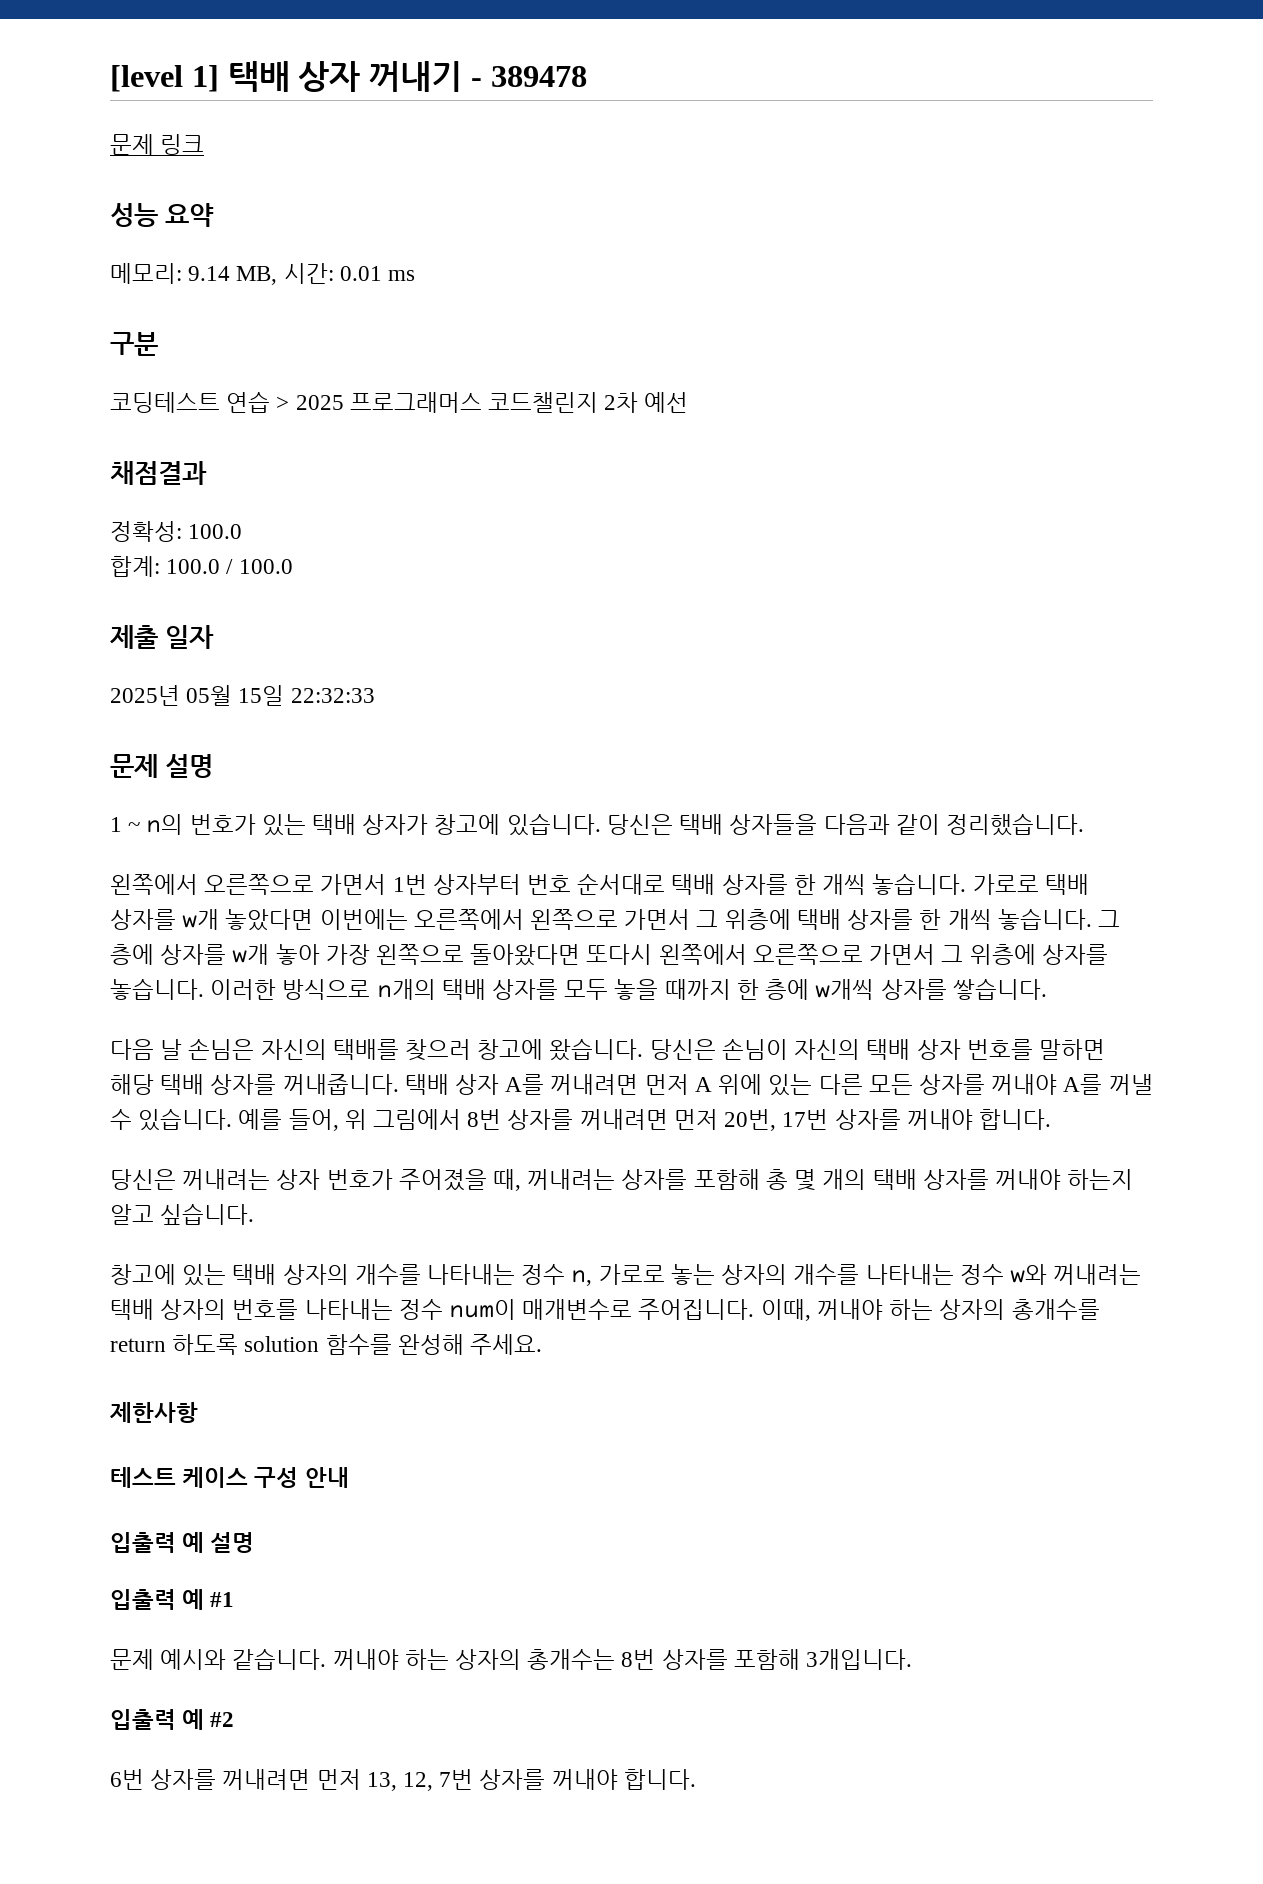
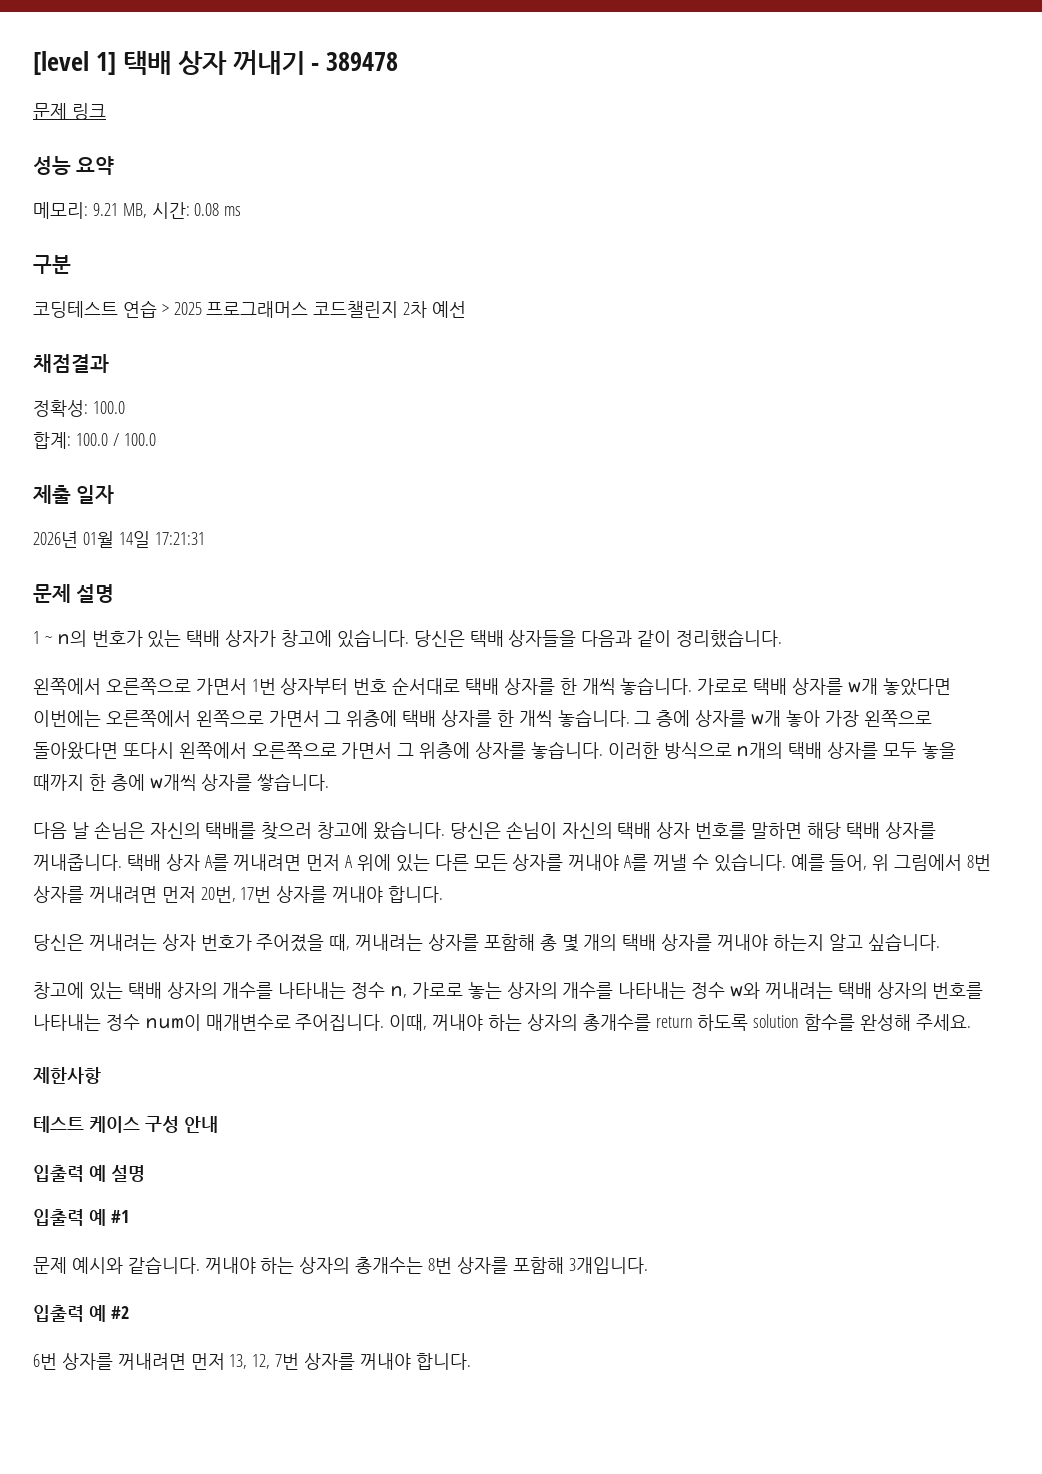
[188,266,231,281] 9.14 -> [92,203,118,216] 9.21
[339,266,382,281] 0.01 -> [194,203,220,216] 0.08
[110,685,375,706] 2025년 05월 15일 22:32:33 -> [33,531,205,548] 2026년 01월 14일 17:21:31

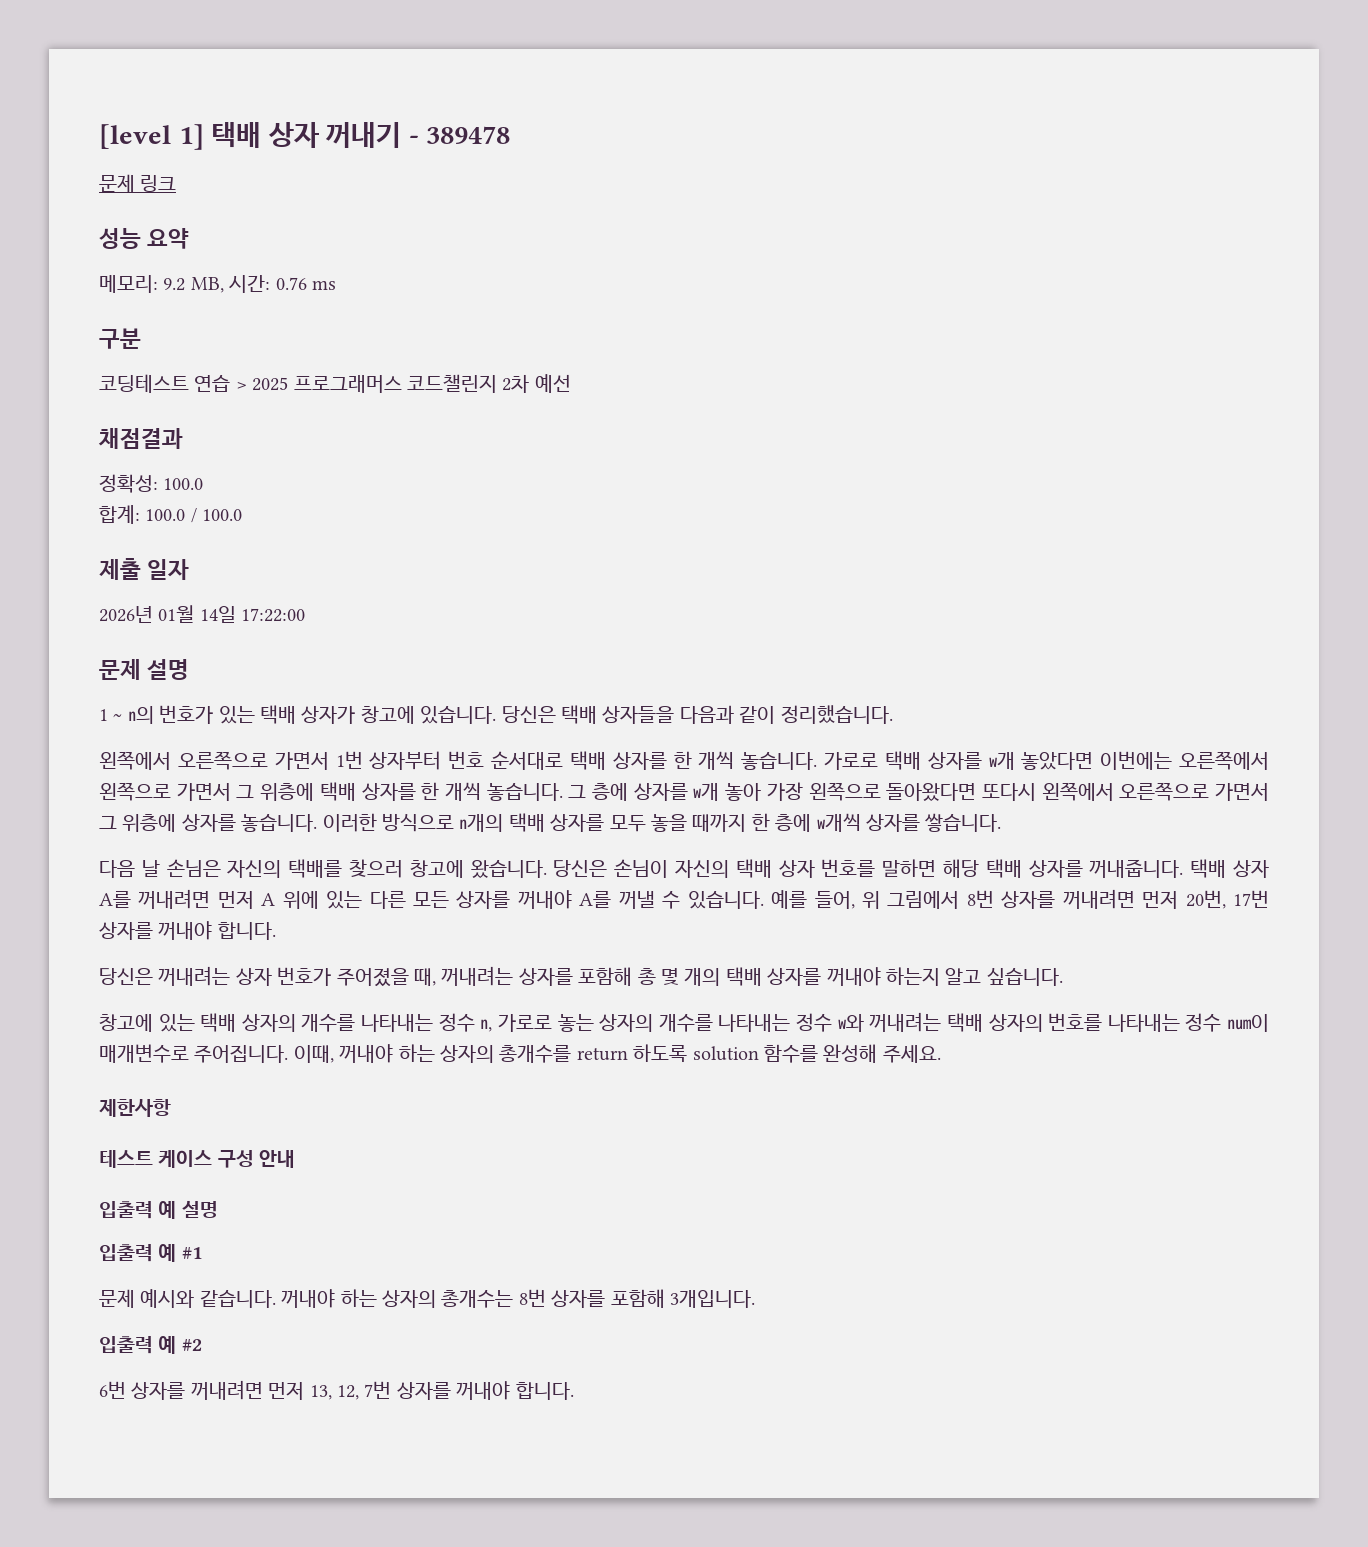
[92,203,118,216] 9.21 -> [163,278,186,291] 9.2
[194,203,220,216] 0.08 -> [275,277,307,290] 0.76
[154,532,205,545] 17:21:31 -> [241,608,306,622] 17:22:00

